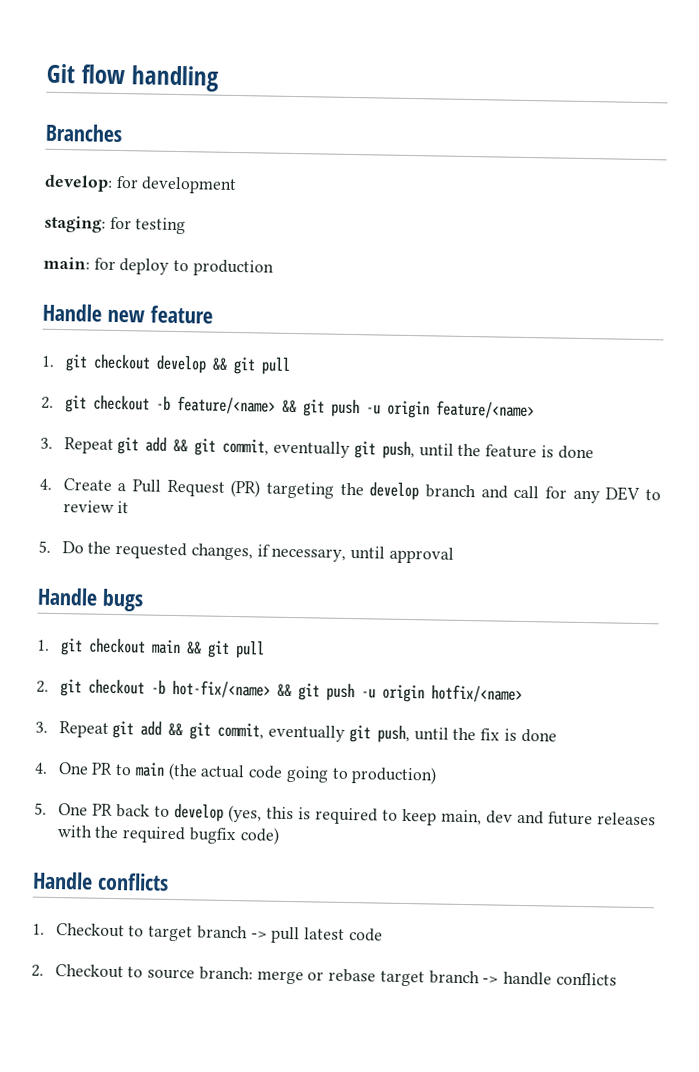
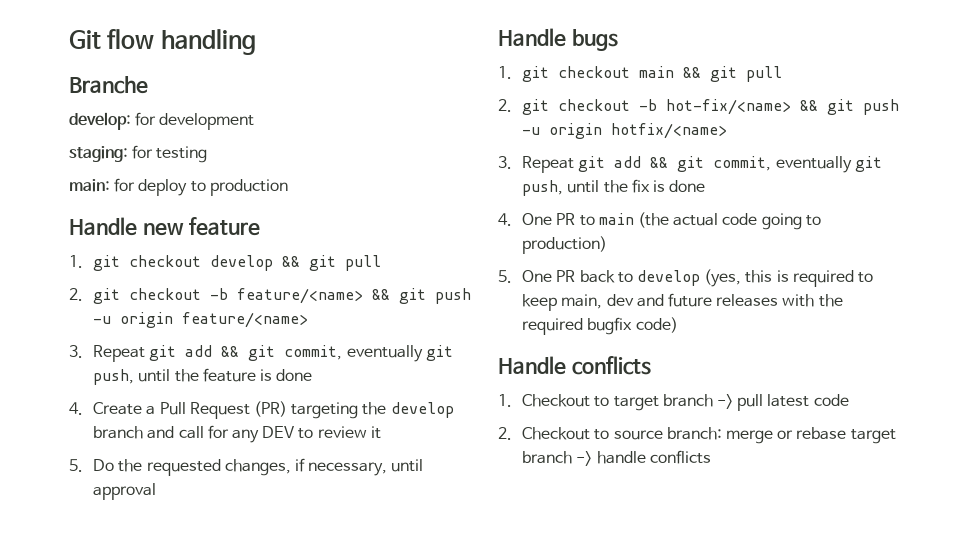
[45,123,122,143] Branches -> [69,76,148,94] Branche

